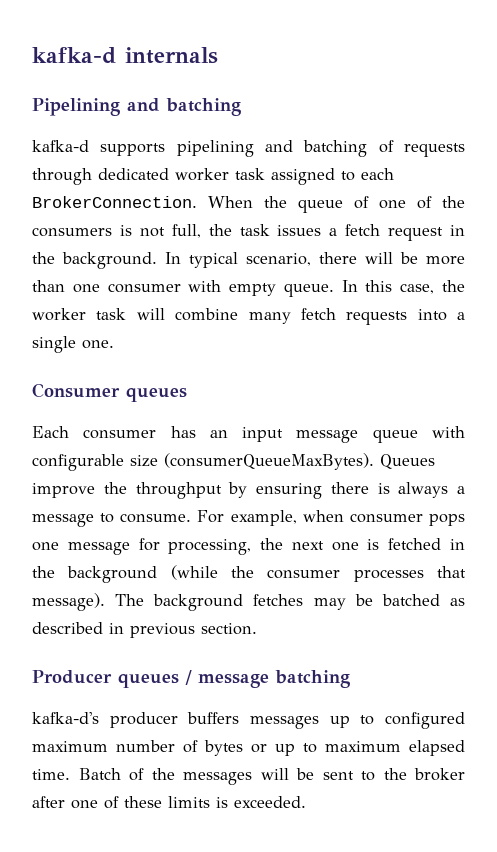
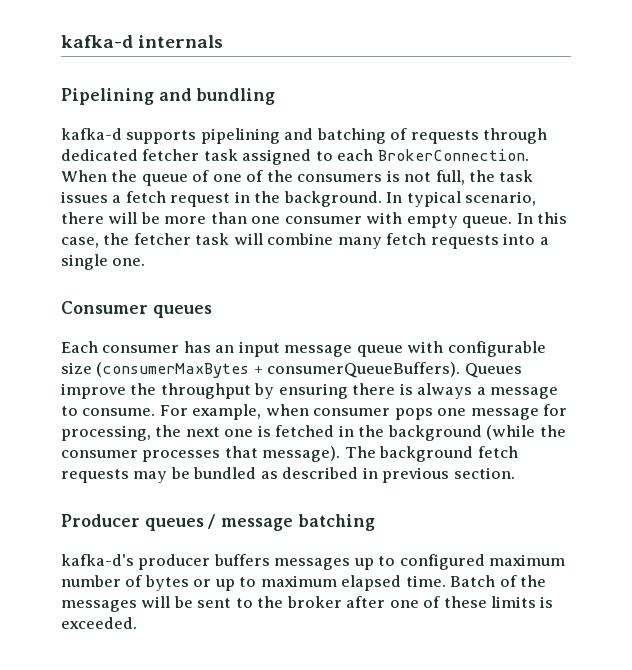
[166,98,241,116] batching -> [196,88,276,105] bundling
[175,168,229,181] worker -> [142,149,200,161] fetcher
[32,308,86,321] worker -> [133,233,191,245] fetcher
[164,453,374,470] (consumerQueueMaxBytes). -> [96,362,461,378] (consumerMaxBytes + consumerQueueBuffers).
[253,594,304,606] fetches -> [477,446,518,458] [61,469,129,483] fetch requests
[381,594,440,606] batched -> [193,467,257,479] bundled

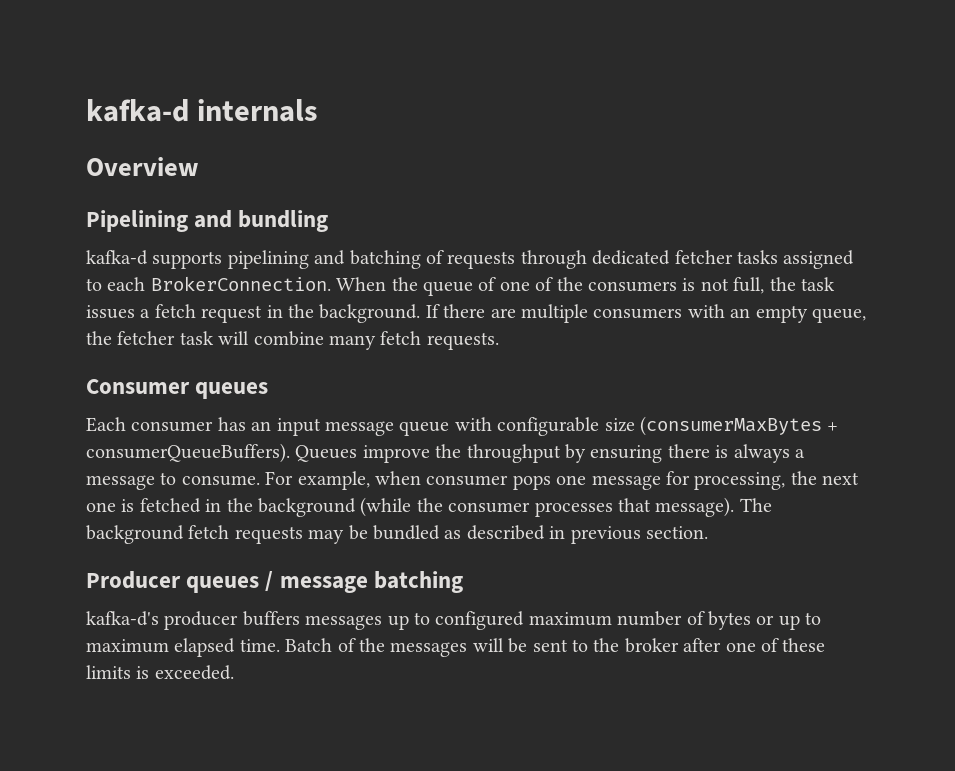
(224, 41) none -> [86,157,199,176] // Overview
[203,149,238,161] task -> [736,250,778,264] tasks
[386,191,537,207] [61,212,568,228] [61,237,99,248] In typical scenario, there will be more than one consumer with empty queue. In this case, -> [425,304,866,323] If there are multiple consumers with an empty queue,
[430,233,549,249] [61,254,146,270] requests into a single one. -> [426,332,499,350] requests.

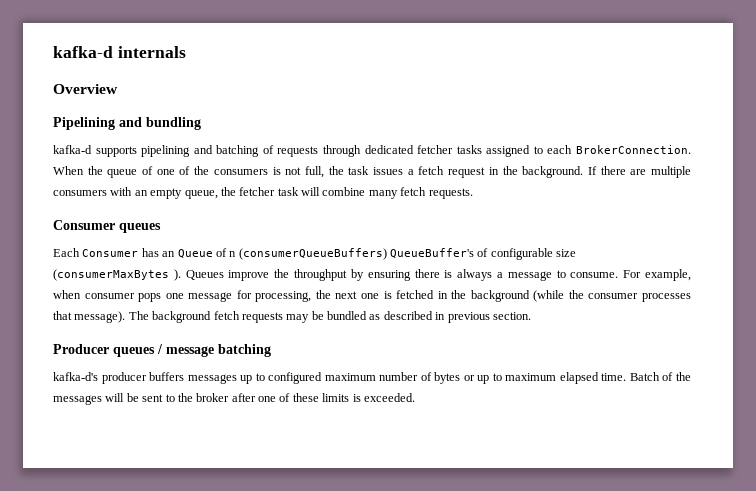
[131,421,214,432] consumer -> [82,249,139,257] Consumer
[276,417,492,436] input message queue with -> [177,248,489,260] Queue of n (consumerQueueBuffers) QueueBuffer's of
[827,422,839,431] [86,443,290,463] + consumerQueueBuffers). -> [173,269,181,281] ).

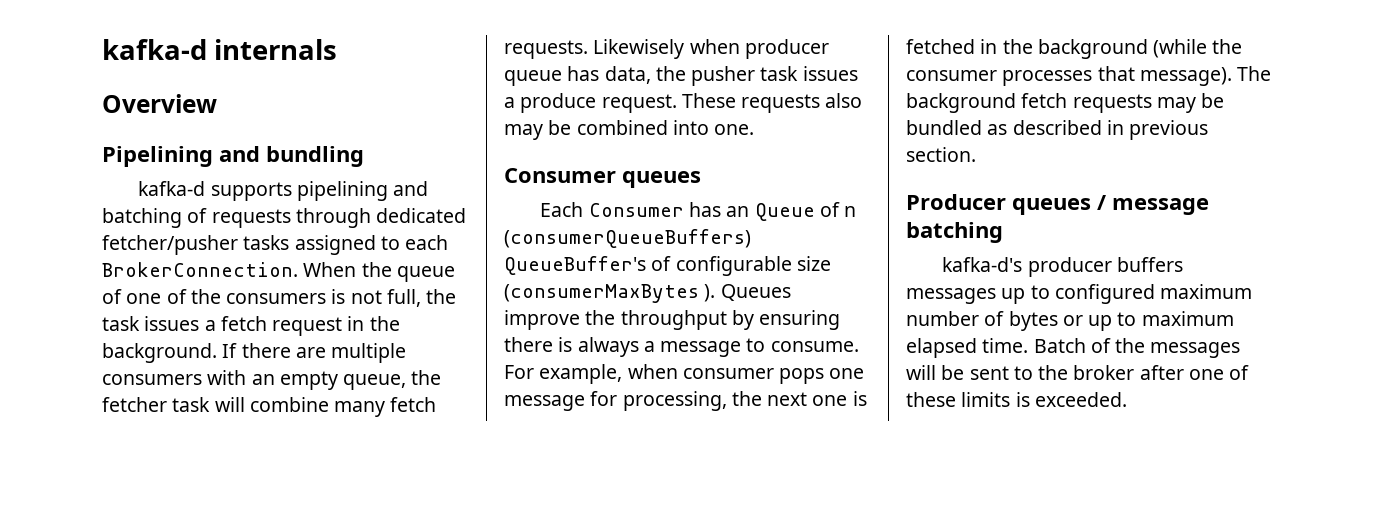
[417,145,454,154] fetcher -> [102,235,238,255] fetcher/pusher
(473, 193) none -> [593,39,829,59] [504,66,858,86] [504,93,863,113] [504,120,755,140] Likewisely when producer queue has data, the pusher task issues a produce request. These requests also may be combined into one.

